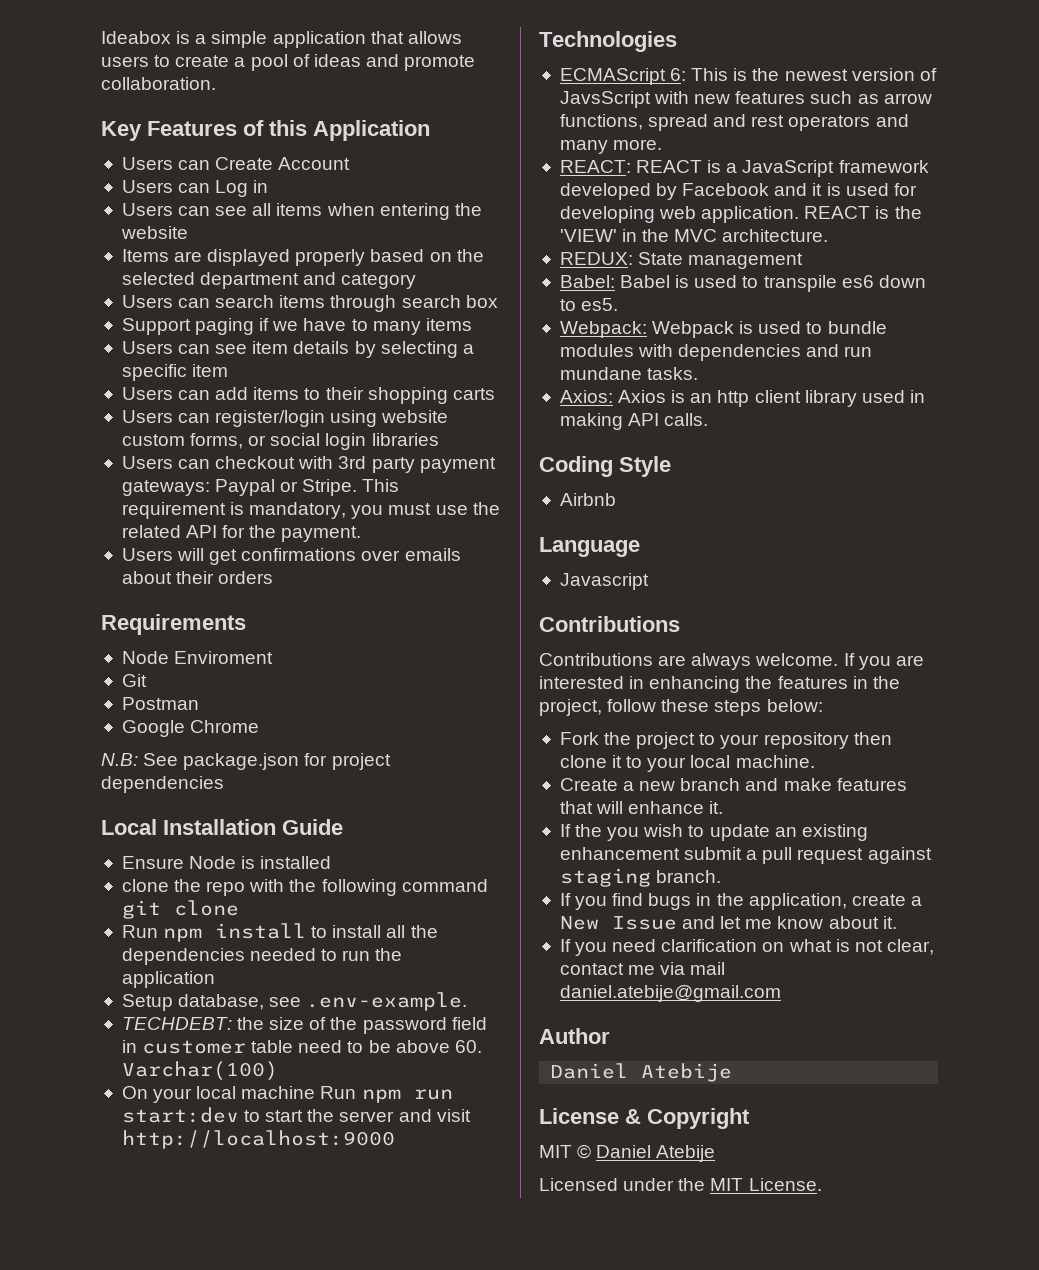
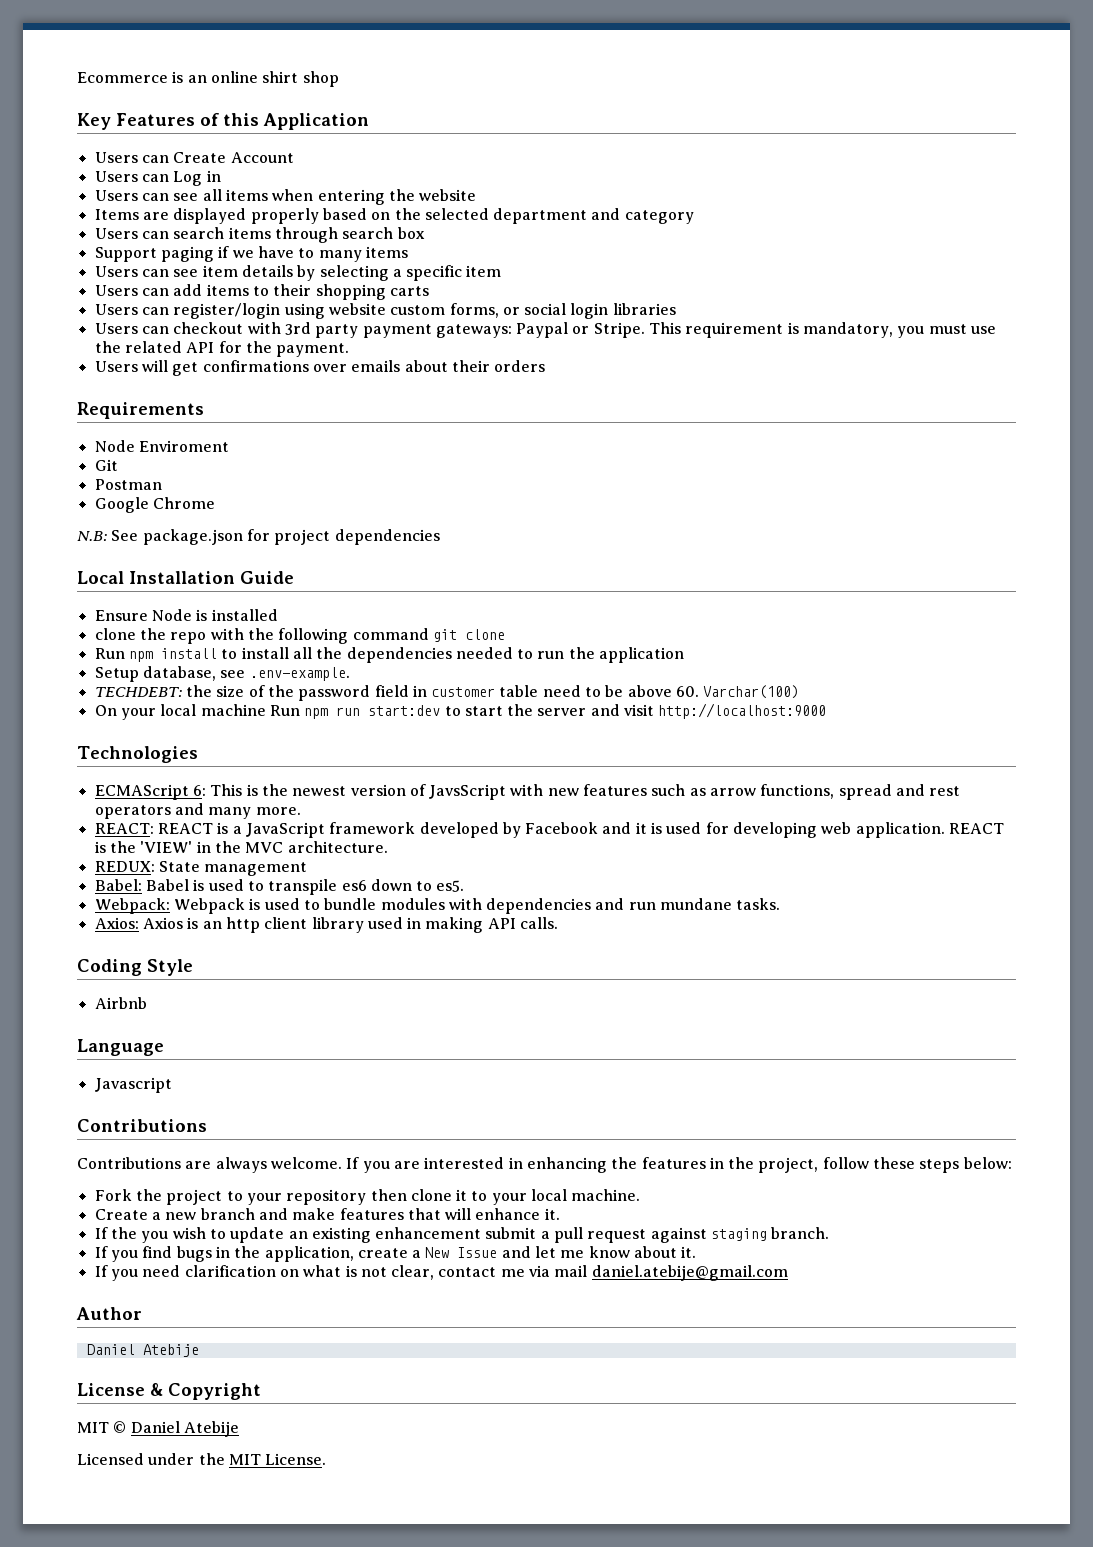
[101,31,462,48] [101,54,476,71] [101,77,216,90] Ideabox is a simple application that allows users to create a pool of ideas and promote collaboration. -> [77,71,339,87] Ecommerce is an online shirt shop

